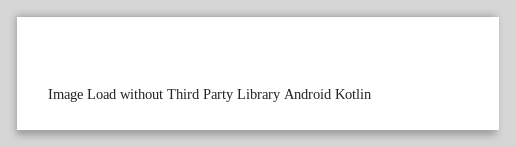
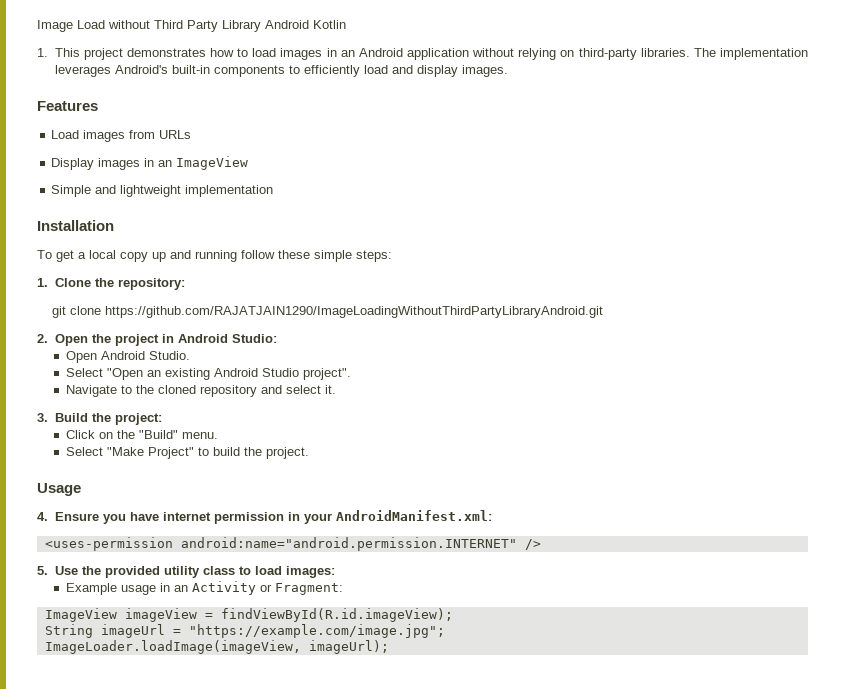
(372, 94) none -> [37,48,808,60] [54,65,508,77] [37,101,98,111] [51,130,192,142] [51,156,249,170] [51,185,274,197] [37,220,114,231] [37,250,392,262] [37,278,185,290] [51,306,603,318] [37,334,277,346] [65,351,190,363] [65,368,351,380] [65,385,336,397] [37,413,162,425] [65,430,218,439] [65,447,309,459] [37,483,81,496] [37,510,492,524] [44,537,541,551] [37,566,335,578] [65,581,343,595] [44,608,453,622] [44,624,445,638] [44,640,389,654] // 1. This project demonstrates how to load images in an Android application without relying on third-party libraries. The implementation leverages Android's built-in components to efficiently load and display images. // Features // Load images from URLs // Display images in an ImageView // Simple and lightweight implementation // Installation // To get a local copy up and running follow these simple steps: // 1. Clone the repository: // git clone https://github.com/RAJATJAIN1290/ImageLoadingWithoutThirdPartyLibraryAndroid.git // 2. Open the project in Android Studio: // Open Android Studio. // Select "Open an existing Android Studio project". // Navigate to the cloned repository and select it. // 3. Build the project: // Click on the "Build" menu. // Select "Make Project" to build the project. // Usage // 4. Ensure you have internet permission in your AndroidManifest.xml: // <uses-permission android:name="android.permission.INTERNET" /> // 5. Use the provided utility class to load images: // Example usage in an Activity or Fragment: // ImageView imageView = findViewById(R.id.imageView); // String imageUrl = "https://example.com/image.jpg"; // ImageLoader.loadImage(imageView, imageUrl);

